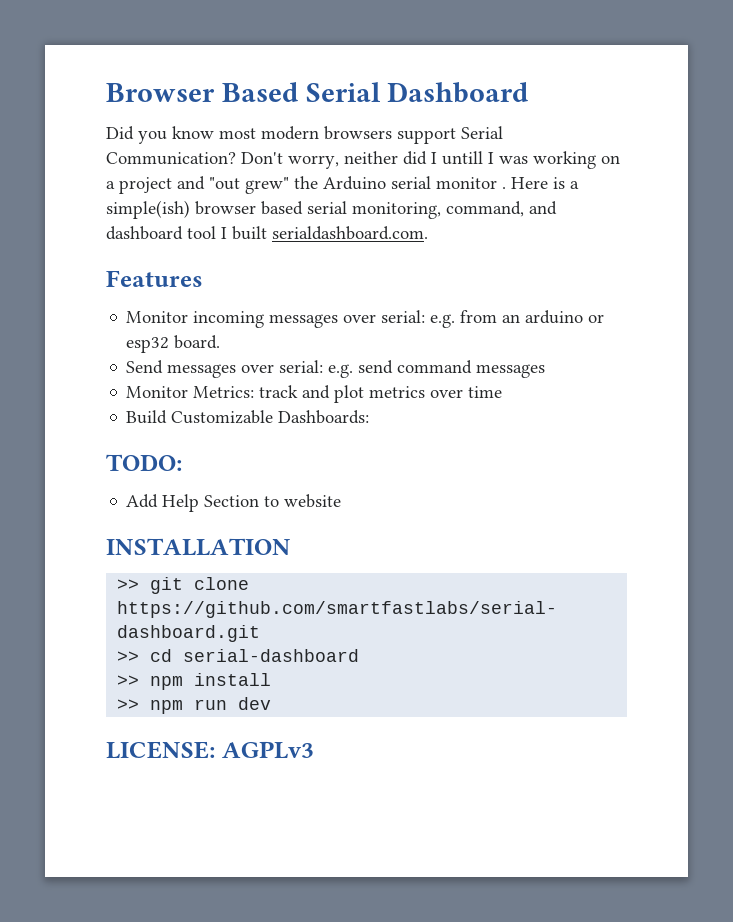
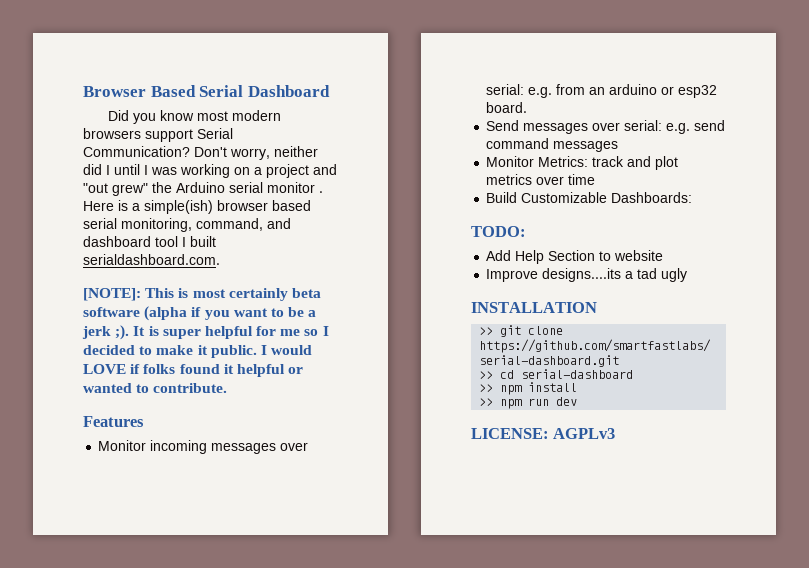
[442,151,483,165] untill -> [114,164,140,175] until
(428, 233) none -> [83,288,321,301] [83,306,317,321] [82,325,329,340] [83,345,313,358] [83,364,304,377] [83,383,228,393] // [NOTE]: This is most certainly beta software (alpha if you want to be a jerk ;). It is super helpful for me so I decided to make it public. I would LOVE if folks found it helpful or wanted to contribute.
(342, 501) none -> [486,268,688,282] // Improve designs....its a tad ugly

